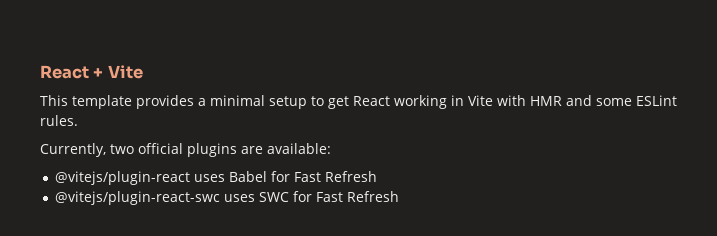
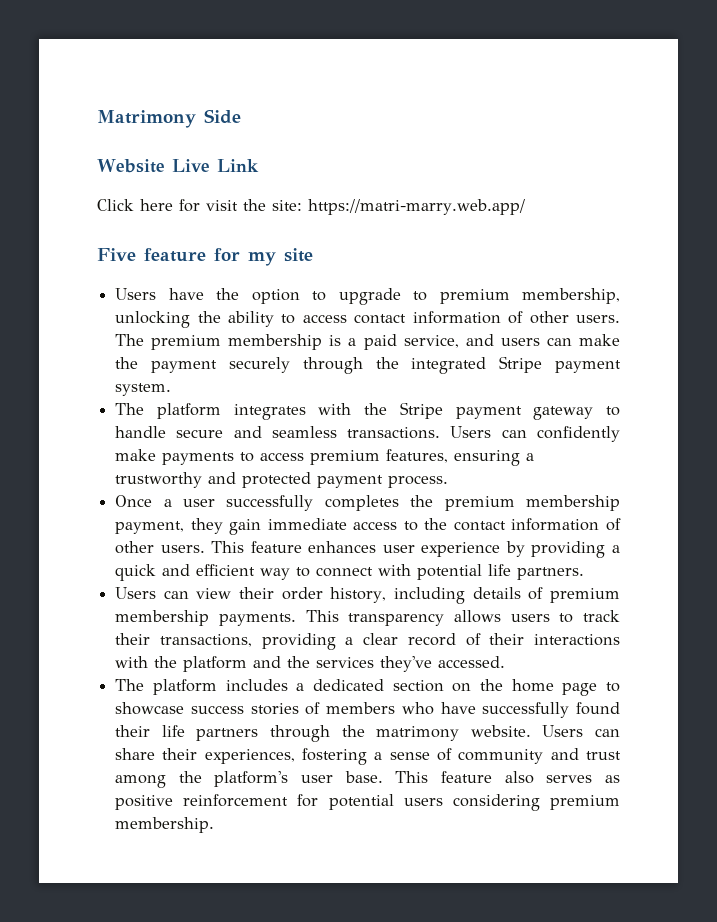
[40,65,143,79] [40,95,677,109] [40,115,78,126] [40,143,331,157] [54,171,377,185] [54,191,399,205] React + Vite // This template provides a minimal setup to get React working in Vite with HMR and some ESLint rules. // Currently, two official plugins are available: // @vitejs/plugin-react uses Babel for Fast Refresh // @vitejs/plugin-react-swc uses SWC for Fast Refresh -> [97,109,241,128] [97,159,259,173] [97,199,525,215] [97,248,313,266] [115,288,620,305] [115,311,621,328] [115,334,620,350] [115,356,621,374] [115,383,172,396] [115,402,620,420] [115,426,620,442] [115,449,535,466] [115,472,449,488] [115,495,620,511] [115,518,621,535] [115,541,620,558] [115,564,585,581] [115,587,621,604] [115,610,620,626] [115,633,620,650] [115,656,506,672] [115,679,620,696] [115,702,620,718] [115,725,620,742] [115,748,621,765] [115,771,620,788] [115,794,620,811] [115,817,215,833] Matrimony Side // Website Live Link // Click here for visit the site: https://matri-marry.web.app/ // Five feature for my site // Users have the option to upgrade to premium membership, unlocking the ability to access contact information of other users. The premium membership is a paid service, and users can make the payment securely through the integrated Stripe payment system. // The platform integrates with the Stripe payment gateway to handle secure and seamless transactions. Users can confidently make payments to access premium features, ensuring a trustworthy and protected payment process. // Once a user successfully completes the premium membership payment, they gain immediate access to the contact information of other users. This feature enhances user experience by providing a quick and efficient way to connect with potential life partners. // Users can view their order history, including details of premium membership payments. This transparency allows users to track their transactions, providing a clear record of their interactions with the platform and the services they've accessed. // The platform includes a dedicated section on the home page to showcase success stories of members who have successfully found their life partners through the matrimony website. Users can share their experiences, fostering a sense of community and trust among the platform's user base. This feature also serves as positive reinforcement for potential users considering premium membership.

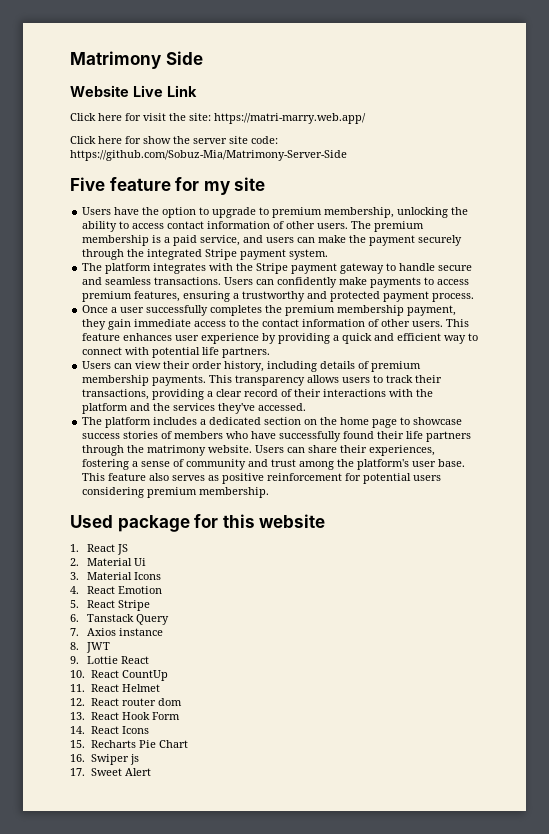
(525, 207) none -> [70,136,278,144] [70,150,347,161] // Click here for show the server site code: https://github.com/Sobuz-Mia/Matrimony-Server-Side
(215, 825) none -> [70,514,326,532] [70,544,129,555] [70,558,147,566] [70,572,162,580] [70,586,163,594] [70,600,151,611] [70,614,170,625] [70,628,164,636] [70,642,111,653] [70,656,150,664] [70,670,168,681] [70,684,160,692] [70,698,182,706] [70,712,180,720] [70,726,149,734] [70,740,188,748] [70,754,139,765] [70,768,151,776] // Used package for this website // 1. React JS // 2. Material Ui // 3. Material Icons // 4. React Emotion // 5. React Stripe // 6. Tanstack Query // 7. Axios instance // 8. JWT // 9. Lottie React // 10. React CountUp // 11. React Helmet // 12. React router dom // 13. React Hook Form // 14. React Icons // 15. Recharts Pie Chart // 16. Swiper js // 17. Sweet Alert

